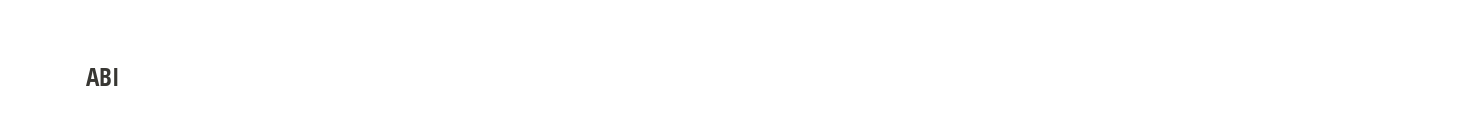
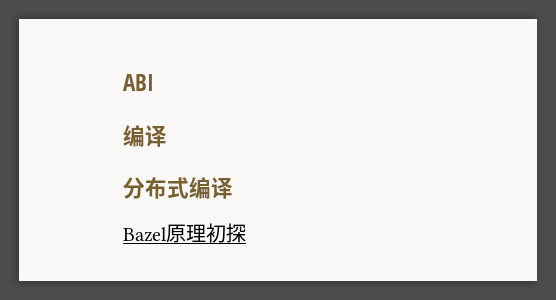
(120, 77) none -> [123,125,167,147] [123,177,233,199] [123,223,246,243] // 编译 // 分布式编译 // Bazel原理初探

